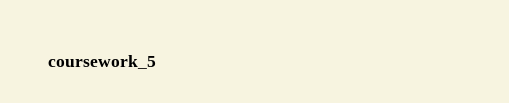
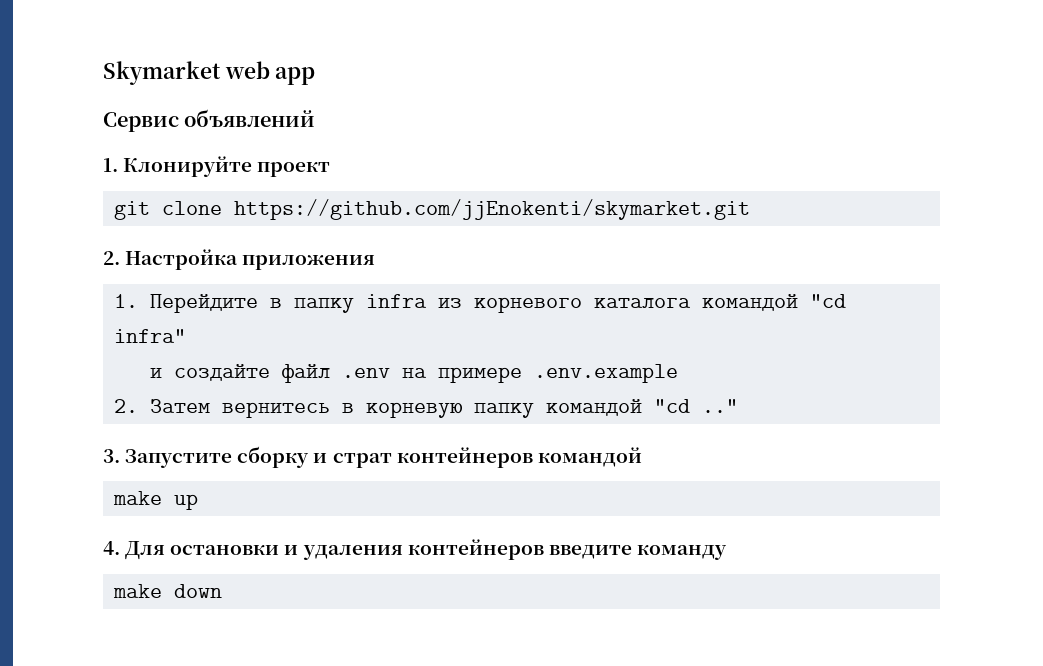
[48,55,156,69] coursework_5 -> [103,61,316,85] [103,109,316,132] [103,156,331,177] [114,199,751,220] [103,249,376,270] [114,294,847,313] [114,329,187,343] [150,364,679,383] [114,399,739,418] [103,446,642,468] [113,491,199,510] [103,539,727,560] [113,584,223,598] Skymarket web app // Сервис объявлений // 1. Клонируйте проект // git clone https://github.com/jjEnokenti/skymarket.git // 2. Настройка приложения // 1. Перейдите в папку infra из корневого каталога командой "cd infra" // и создайте файл .env на примере .env.example // 2. Затем вернитесь в корневую папку командой "cd .." // 3. Запустите сборку и страт контейнеров командой // make up // 4. Для остановки и удаления контейнеров введите команду // make down

